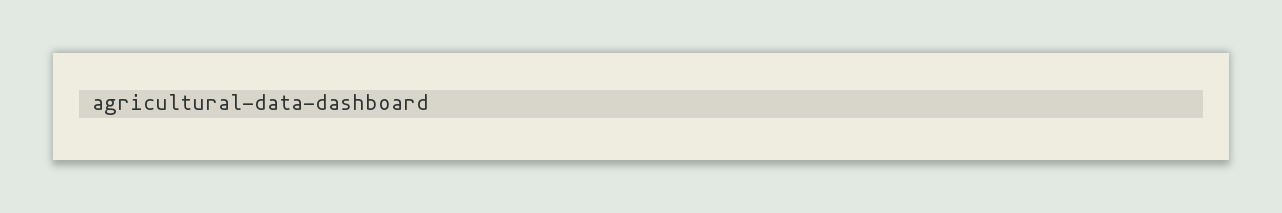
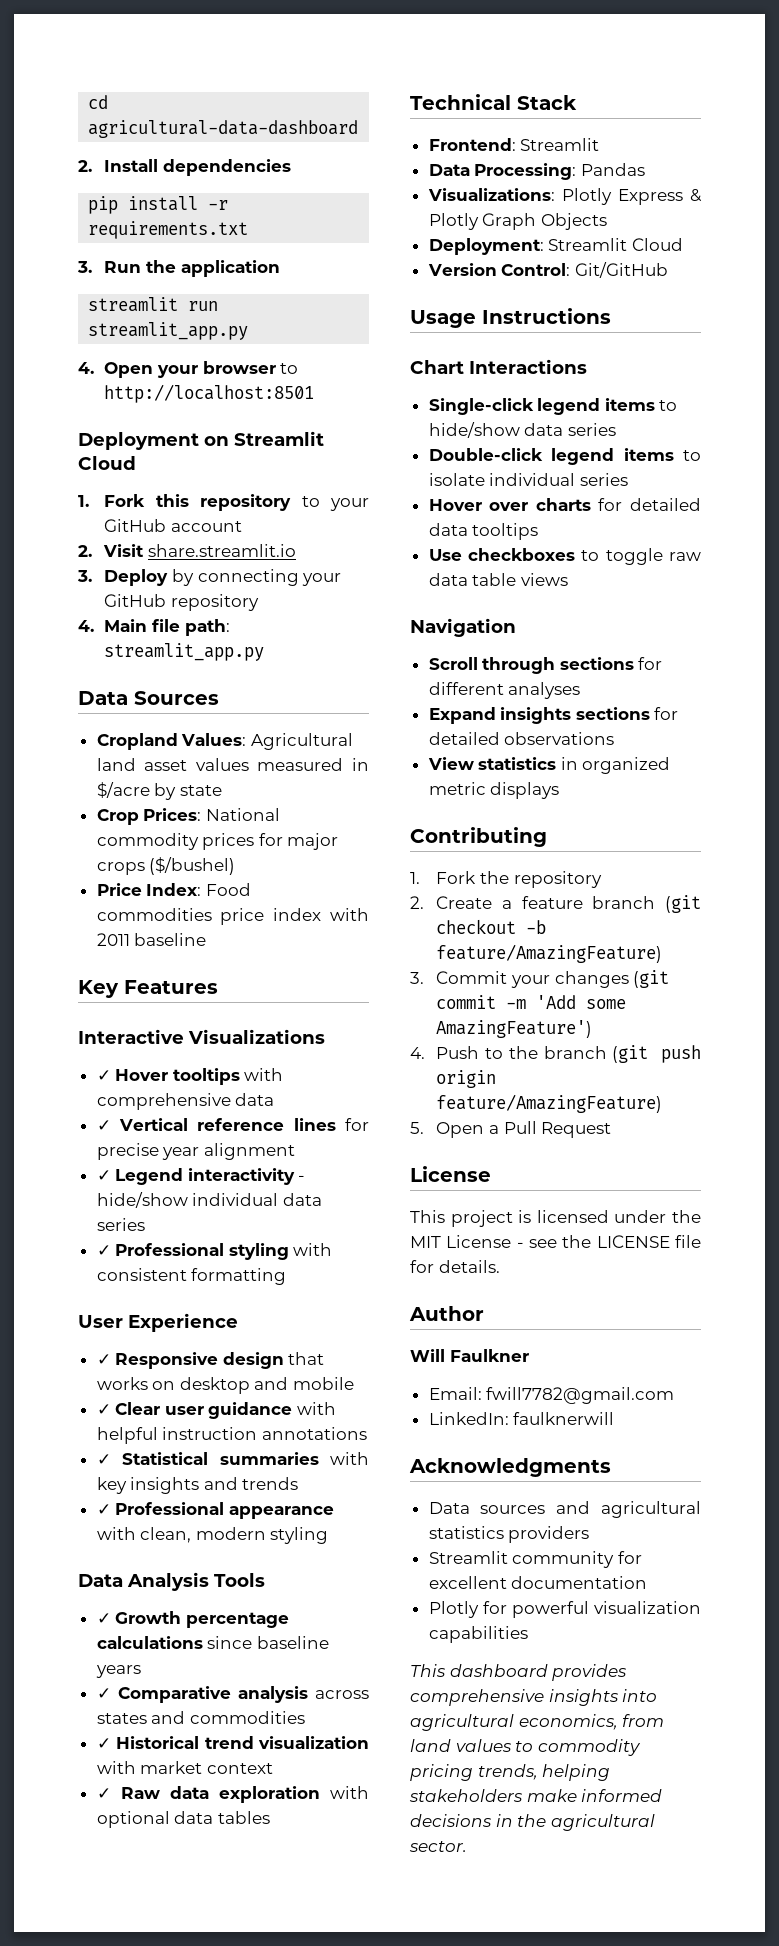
(91, 104) none -> [88,95,109,109] cd
(429, 104) none -> [78,159,292,176] [88,196,229,214] [88,221,249,239] [77,260,280,277] [88,297,219,312] [88,322,249,340] [78,361,299,378] [104,384,315,403] [78,431,324,450] [78,456,136,470] [78,494,369,511] [104,519,243,532] [78,544,297,557] [77,569,342,586] [104,594,260,611] [78,619,230,636] [104,643,265,661] [78,691,219,705] [96,733,353,750] [96,758,369,771] [96,782,222,800] [96,808,280,825] [96,833,339,850] [96,857,236,875] [96,883,251,896] [96,908,369,925] [96,933,207,946] [78,980,218,998] [78,1029,325,1044] [96,1068,284,1085] [96,1093,275,1110] [96,1118,369,1131] [96,1143,295,1160] [96,1168,306,1185] [96,1192,322,1208] [96,1218,145,1231] [96,1243,333,1260] [96,1268,287,1285] [78,1313,238,1332] [96,1352,325,1369] [96,1377,355,1394] [96,1402,337,1419] [96,1427,367,1444] [96,1452,369,1465] [96,1477,299,1494] [96,1502,334,1519] [96,1527,329,1544] [78,1572,265,1591] [96,1611,289,1628] [96,1636,329,1649] [95,1665,141,1678] [96,1686,370,1703] [96,1711,305,1724] [96,1736,369,1749] [96,1761,273,1774] [96,1786,369,1803] [96,1811,270,1828] [410,94,577,110] [428,138,600,151] [428,163,645,180] [427,188,702,205] [428,213,607,230] [428,238,683,255] [427,262,668,278] [410,308,611,328] [410,359,587,374] [428,398,678,415] [428,422,616,438] [428,448,701,465] [428,473,628,486] [428,498,701,511] [428,523,539,540] [428,548,701,565] [428,573,568,586] [410,618,516,637] [428,657,663,674] [428,682,581,699] [428,707,679,724] [428,732,615,745] [427,757,671,774] [428,782,560,799] [410,827,547,847] [410,871,602,888] [410,895,701,913] [436,919,547,934] [436,944,663,963] [410,970,670,988] [436,995,627,1009] [436,1020,593,1038] [410,1045,701,1063] [436,1070,497,1088] [436,1094,663,1113] [410,1121,612,1138] [410,1166,491,1182] [410,1210,701,1227] [410,1235,701,1248] [410,1260,500,1273] [409,1306,484,1321] [410,1349,529,1362] [428,1387,675,1404] [428,1412,615,1425] [409,1458,611,1477] [428,1501,701,1518] [428,1526,590,1543] [428,1551,642,1568] [428,1576,648,1589] [428,1601,701,1618] [428,1626,528,1643] [410,1664,627,1681] [410,1689,658,1706] [410,1714,665,1731] [410,1739,641,1756] [410,1764,611,1781] [409,1789,663,1802] [410,1814,655,1831] [409,1841,467,1852] // 2. Install dependencies // pip install -r requirements.txt // 3. Run the application // streamlit run streamlit_app.py // 4. Open your browser to http://localhost:8501 // Deployment on Streamlit Cloud // 1. Fork this repository to your GitHub account // 2. Visit share.streamlit.io // 3. Deploy by connecting your GitHub repository // 4. Main file path: streamlit_app.py // Data Sources // Cropland Values: Agricultural land asset values measured in $/acre by state // Crop Prices: National commodity prices for major crops ($/bushel) // Price Index: Food commodities price index with 2011 baseline // Key Features // Interactive Visualizations // ✓ Hover tooltips with comprehensive data // ✓ Vertical reference lines for precise year alignment // ✓ Legend interactivity - hide/show individual data series // ✓ Professional styling with consistent formatting // User Experience // ✓ Responsive design that works on desktop and mobile // ✓ Clear user guidance with helpful instruction annotations // ✓ Statistical summaries with key insights and trends // ✓ Professional appearance with clean, modern styling // Data Analysis Tools // ✓ Growth percentage calculations since baseline years // ✓ Comparative analysis across states and commodities // ✓ Historical trend visualization with market context // ✓ Raw data exploration with optional data tables // Technical Stack // Frontend: Streamlit // Data Processing: Pandas // Visualizations: Plotly Express & Plotly Graph Objects // Deployment: Streamlit Cloud // Version Control: Git/GitHub // Usage Instructions // Chart Interactions // Single-click legend items to hide/show data series // Double-click legend items to isolate individual series // Hover over charts for detailed data tooltips // Use checkboxes to toggle raw data table views // Navigation // Scroll through sections for different analyses // Expand insights sections for detailed observations // View statistics in organized metric displays // Contributing // 1. Fork the repository // 2. Create a feature branch (git checkout -b feature/AmazingFeature) // 3. Commit your changes (git commit -m 'Add some AmazingFeature') // 4. Push to the branch (git push origin feature/AmazingFeature) // 5. Open a Pull Request // License // This project is licensed under the MIT License - see the LICENSE file for details. // Author // Will Faulkner // Email: fwill7782@gmail.com // LinkedIn: faulknerwill // Acknowledgments // Data sources and agricultural statistics providers // Streamlit community for excellent documentation // Plotly for powerful visualization capabilities // This dashboard provides comprehensive insights into agricultural economics, from land values to commodity pricing trends, helping stakeholders make informed decisions in the agricultural sector.

